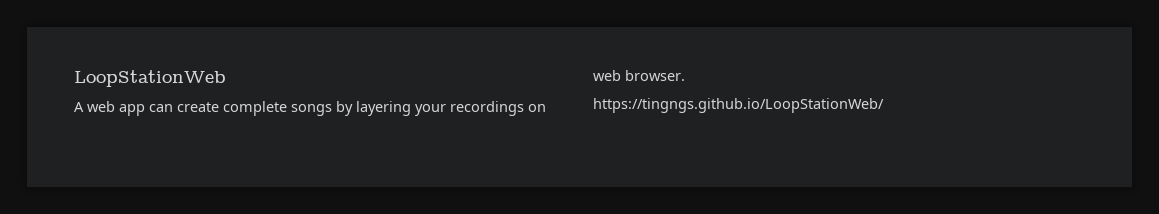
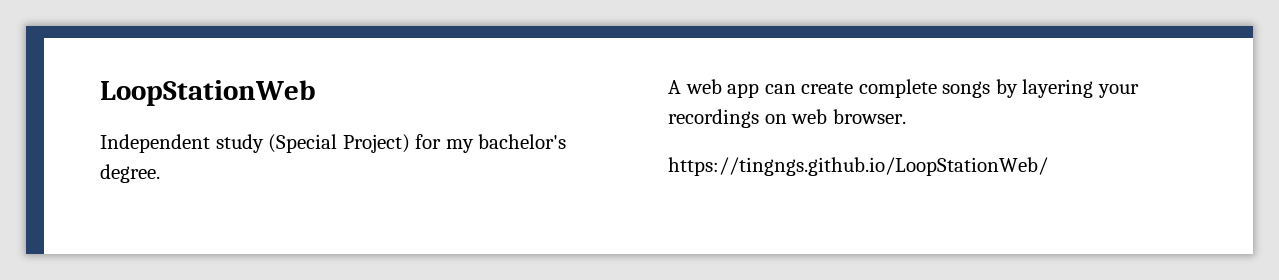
(226, 78) none -> [100,134,567,153] [100,164,160,183] // Independent study (Special Project) for my bachelor's degree.

